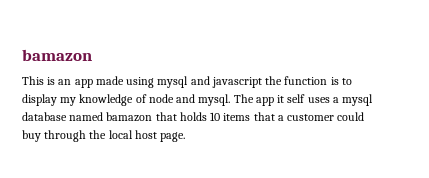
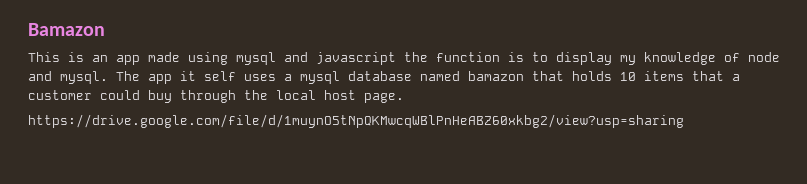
[22,49,92,61] bamazon -> [28,23,105,36] Bamazon
(186, 137) none -> [28,114,684,128] // https://drive.google.com/file/d/1muynO5tNpQKMwcqWBlPnHeABZ60xkbg2/view?usp=sharing

